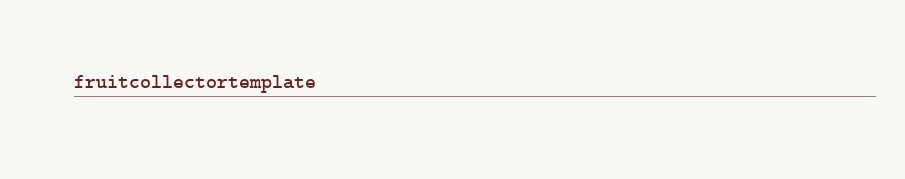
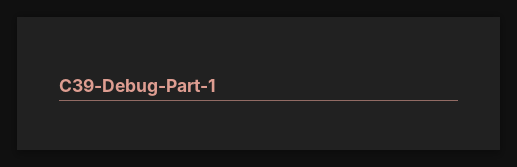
[74,75,316,93] fruitcollectortemplate -> [59,78,216,96] C39-Debug-Part-1

